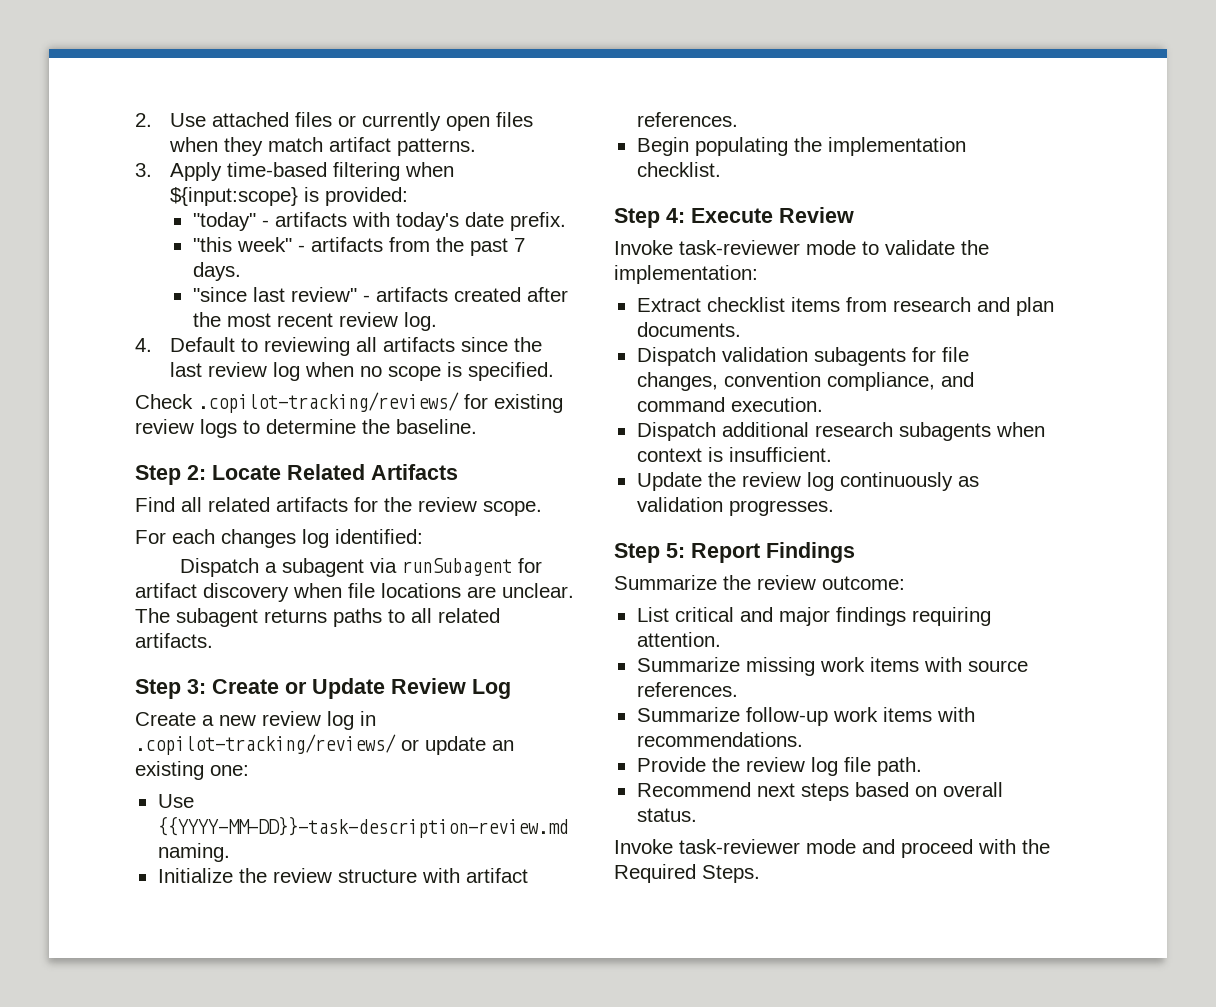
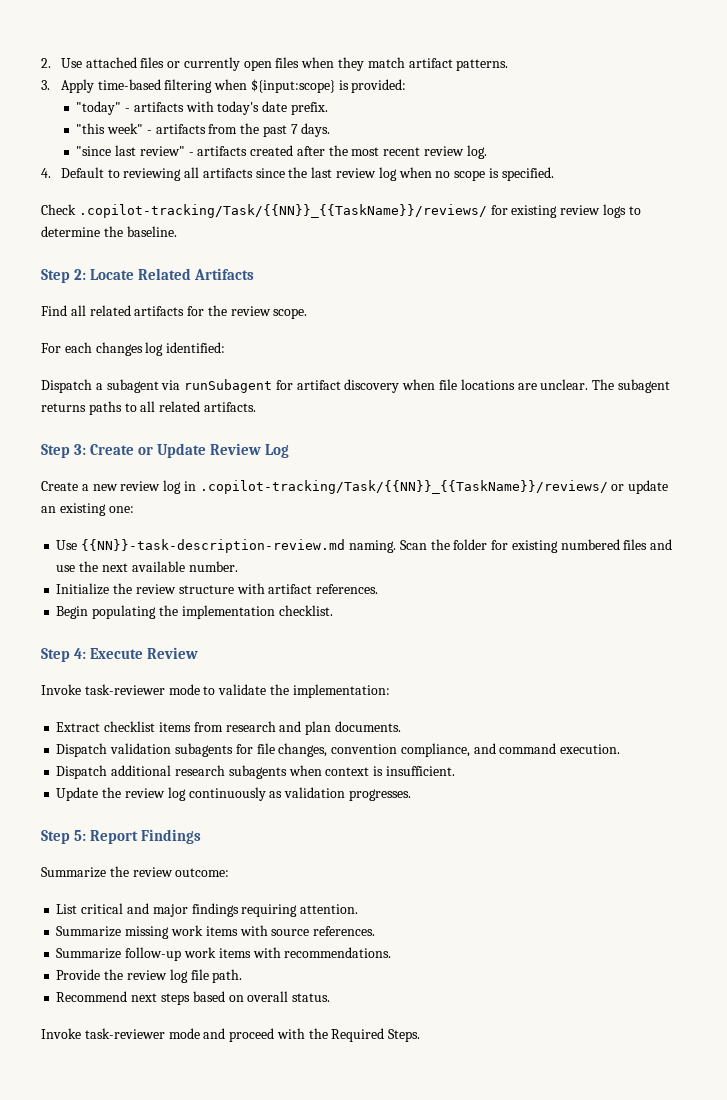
[198,392,459,413] .copilot-tracking/reviews/ -> [78,204,487,218] .copilot-tracking/Task/{{NN}}_{{TaskName}}/reviews/
[135,734,396,755] .copilot-tracking/reviews/ -> [199,480,608,494] .copilot-tracking/Task/{{NN}}_{{TaskName}}/reviews/
[157,816,568,838] {{YYYY-MM-DD}}-task-description-review.md -> [81,539,346,553] {{NN}}-task-description-review.md
(230, 852) none -> [399,539,673,553] [56,561,238,572] Scan the folder for existing numbered files and use the next available number.

